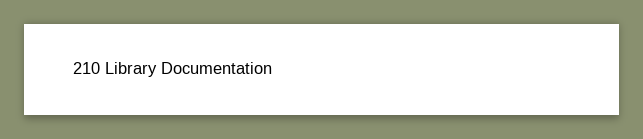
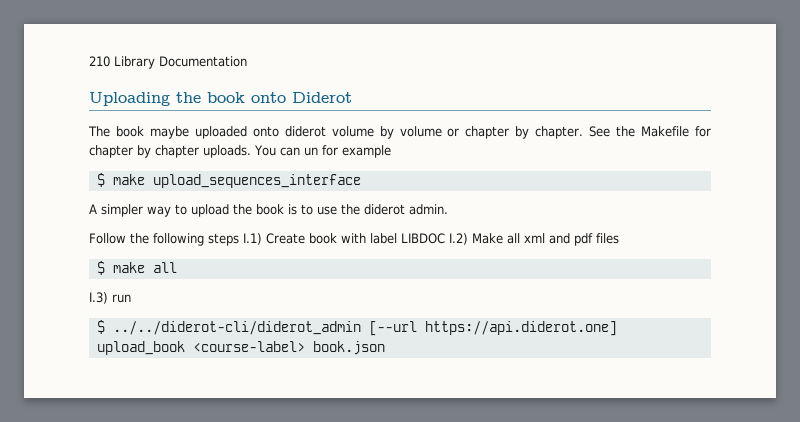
(272, 68) none -> [89,92,352,106] [88,126,711,139] [89,145,391,158] [96,173,361,188] [89,204,448,217] [89,233,619,246] [96,261,177,275] [89,292,131,304] [96,320,617,336] [96,341,385,355] // Uploading the book onto Diderot // The book maybe uploaded onto diderot volume by volume or chapter by chapter. See the Makefile for chapter by chapter uploads. You can un for example // $ make upload_sequences_interface // A simpler way to upload the book is to use the diderot admin. // Follow the following steps I.1) Create book with label LIBDOC I.2) Make all xml and pdf files // $ make all // I.3) run // $ ../../diderot-cli/diderot_admin [--url https://api.diderot.one] upload_book <course-label> book.json

